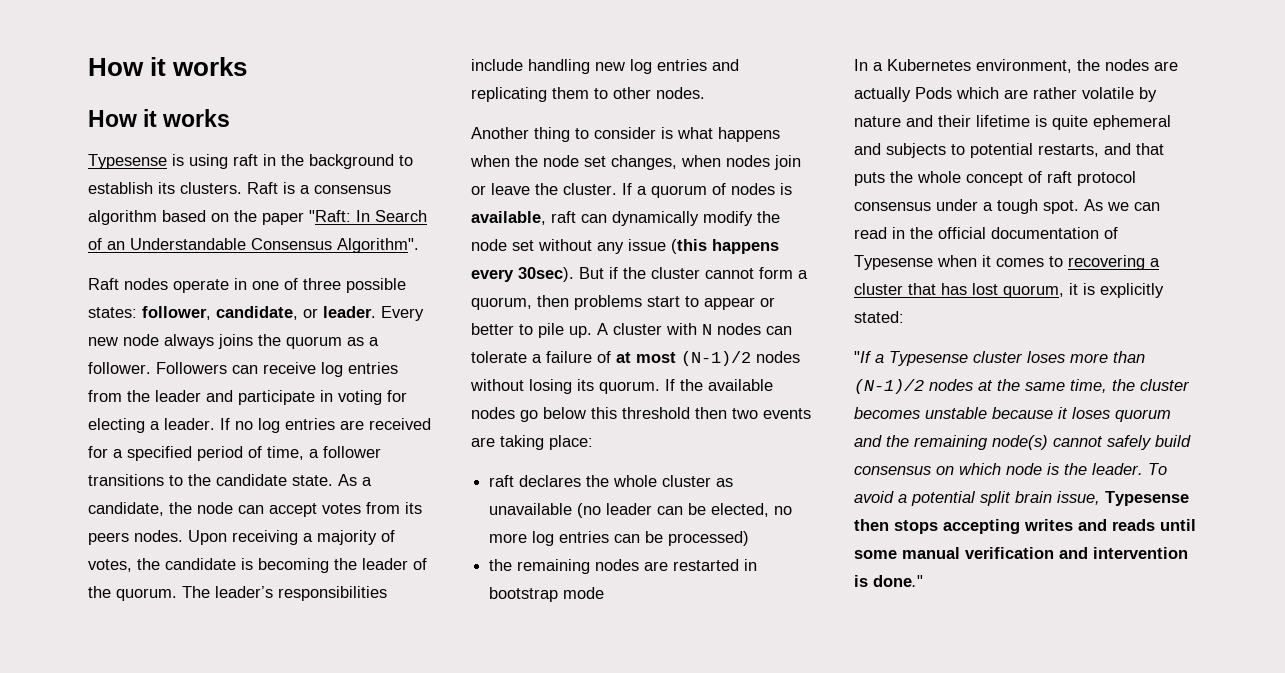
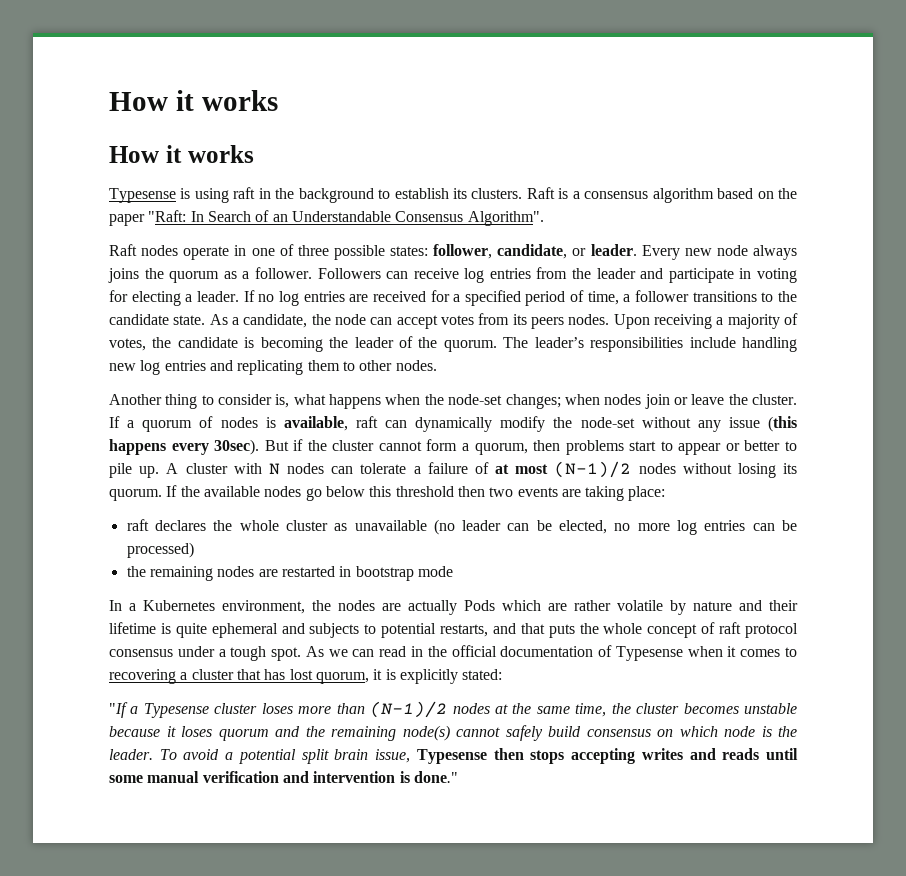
[661,127,673,139] is -> [275,394,290,408] is,
[543,155,677,170] node set changes, -> [448,394,561,409] node-set changes;
[471,239,534,251] node set -> [580,417,635,428] node-set

